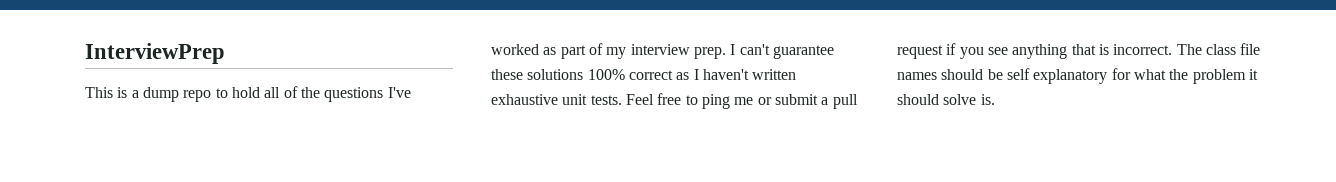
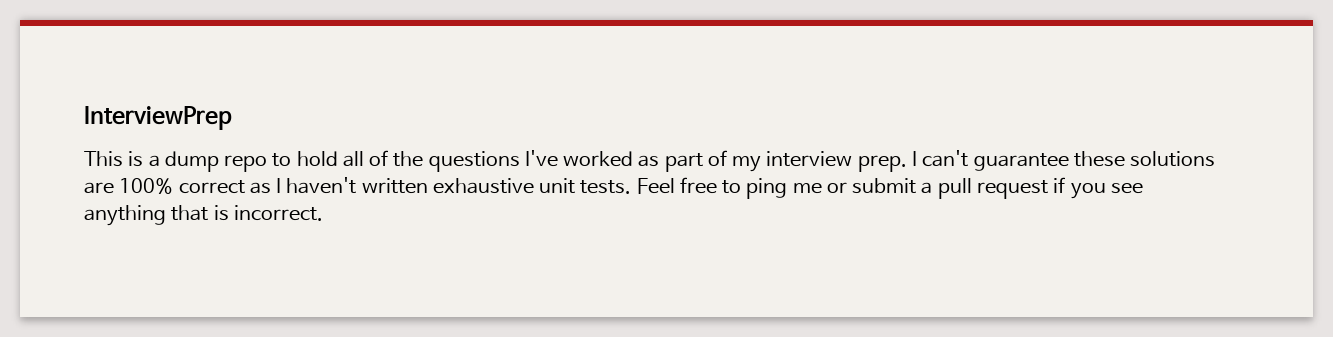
(584, 74) none -> [84,182,114,194] are
[1176,43,1261,55] [897,68,1258,84] [897,94,995,105] The class file names should be self explanatory for what the problem it should solve is. -> (323, 213) none

